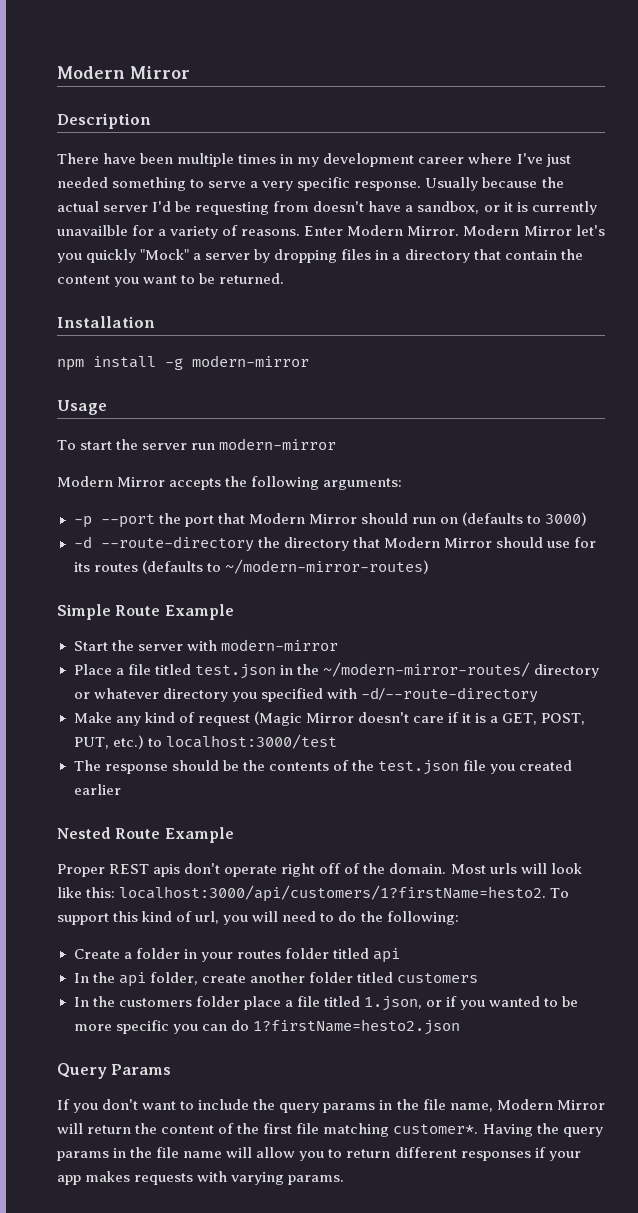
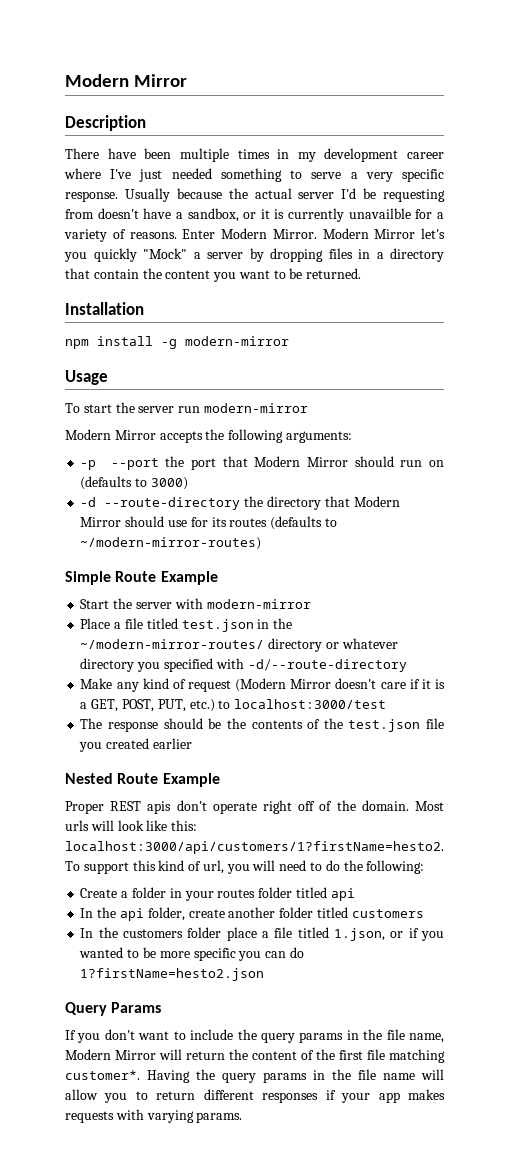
[253,711,302,726] (Magic -> [235,678,287,692] (Modern

